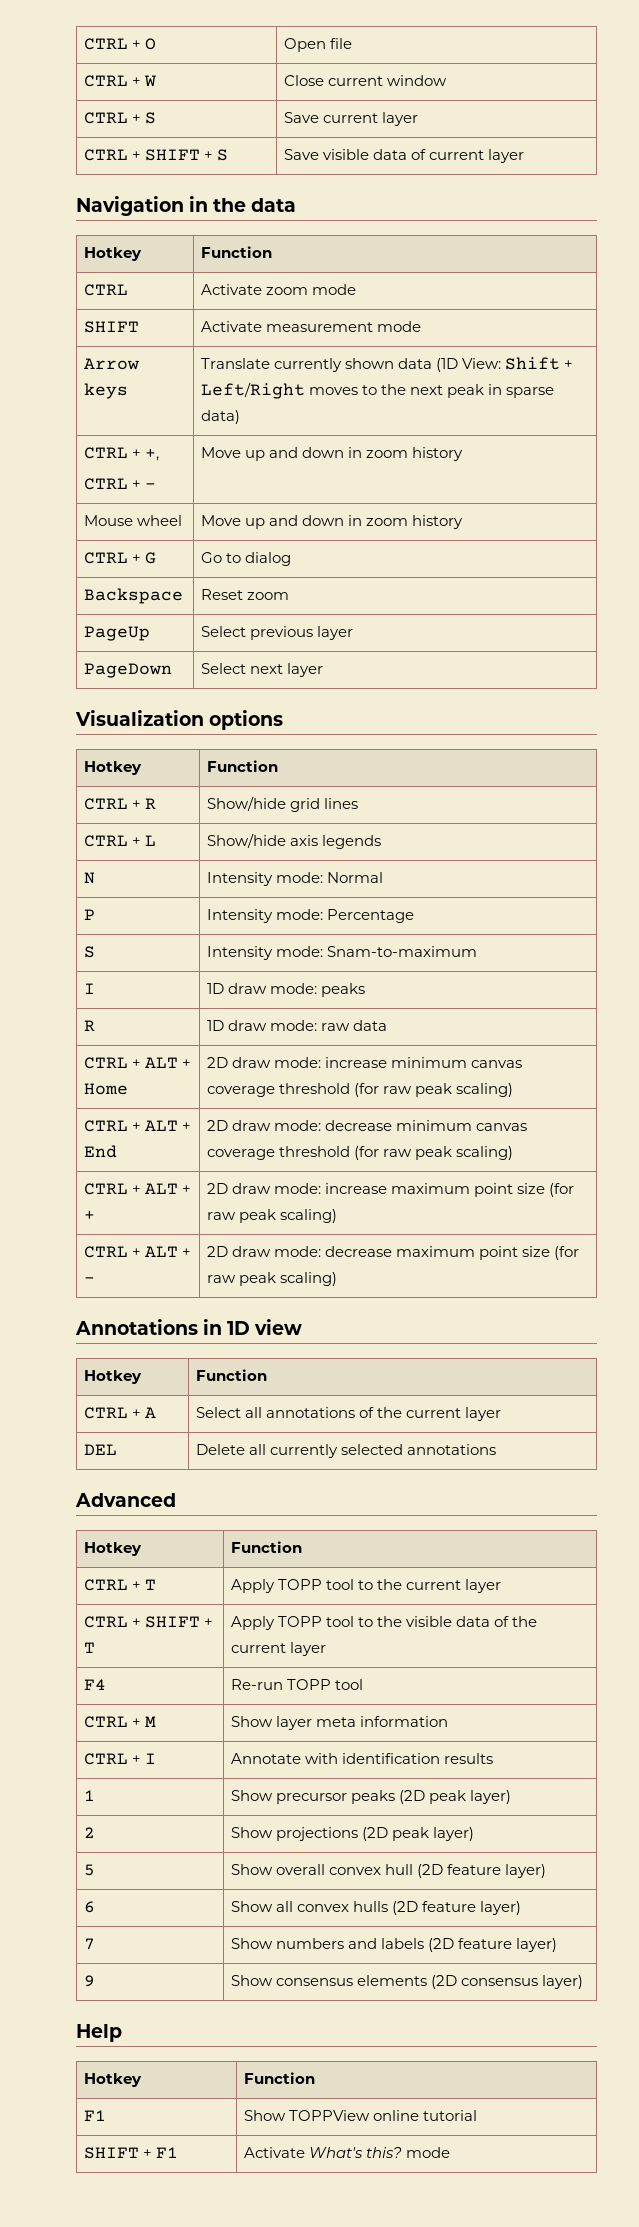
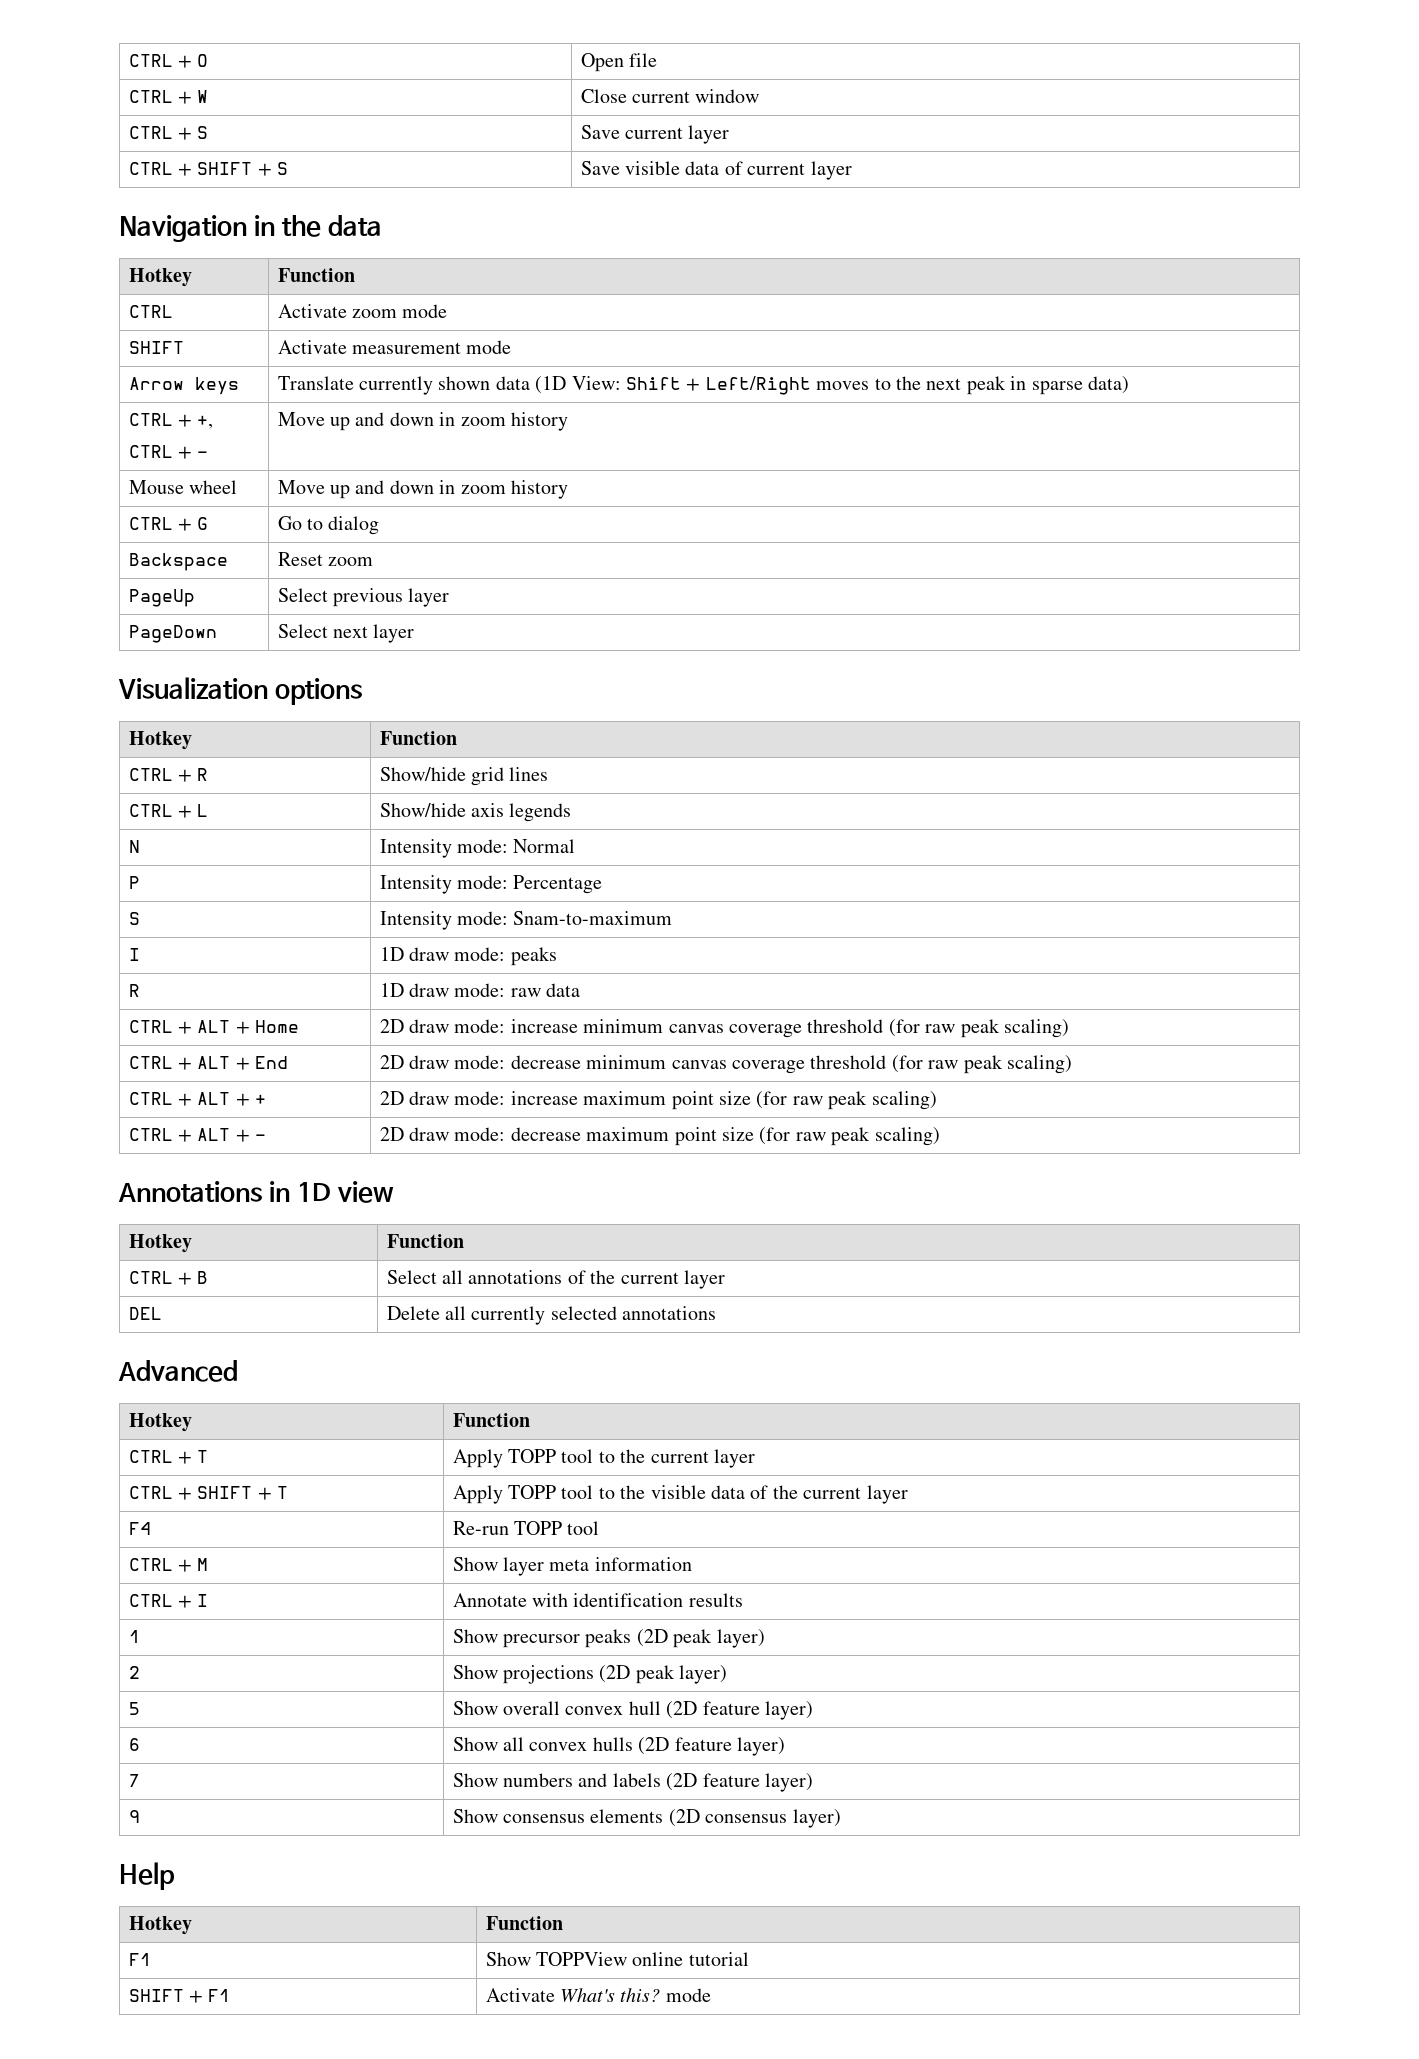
[144,1407,156,1418] A -> [197,1271,209,1284] B

